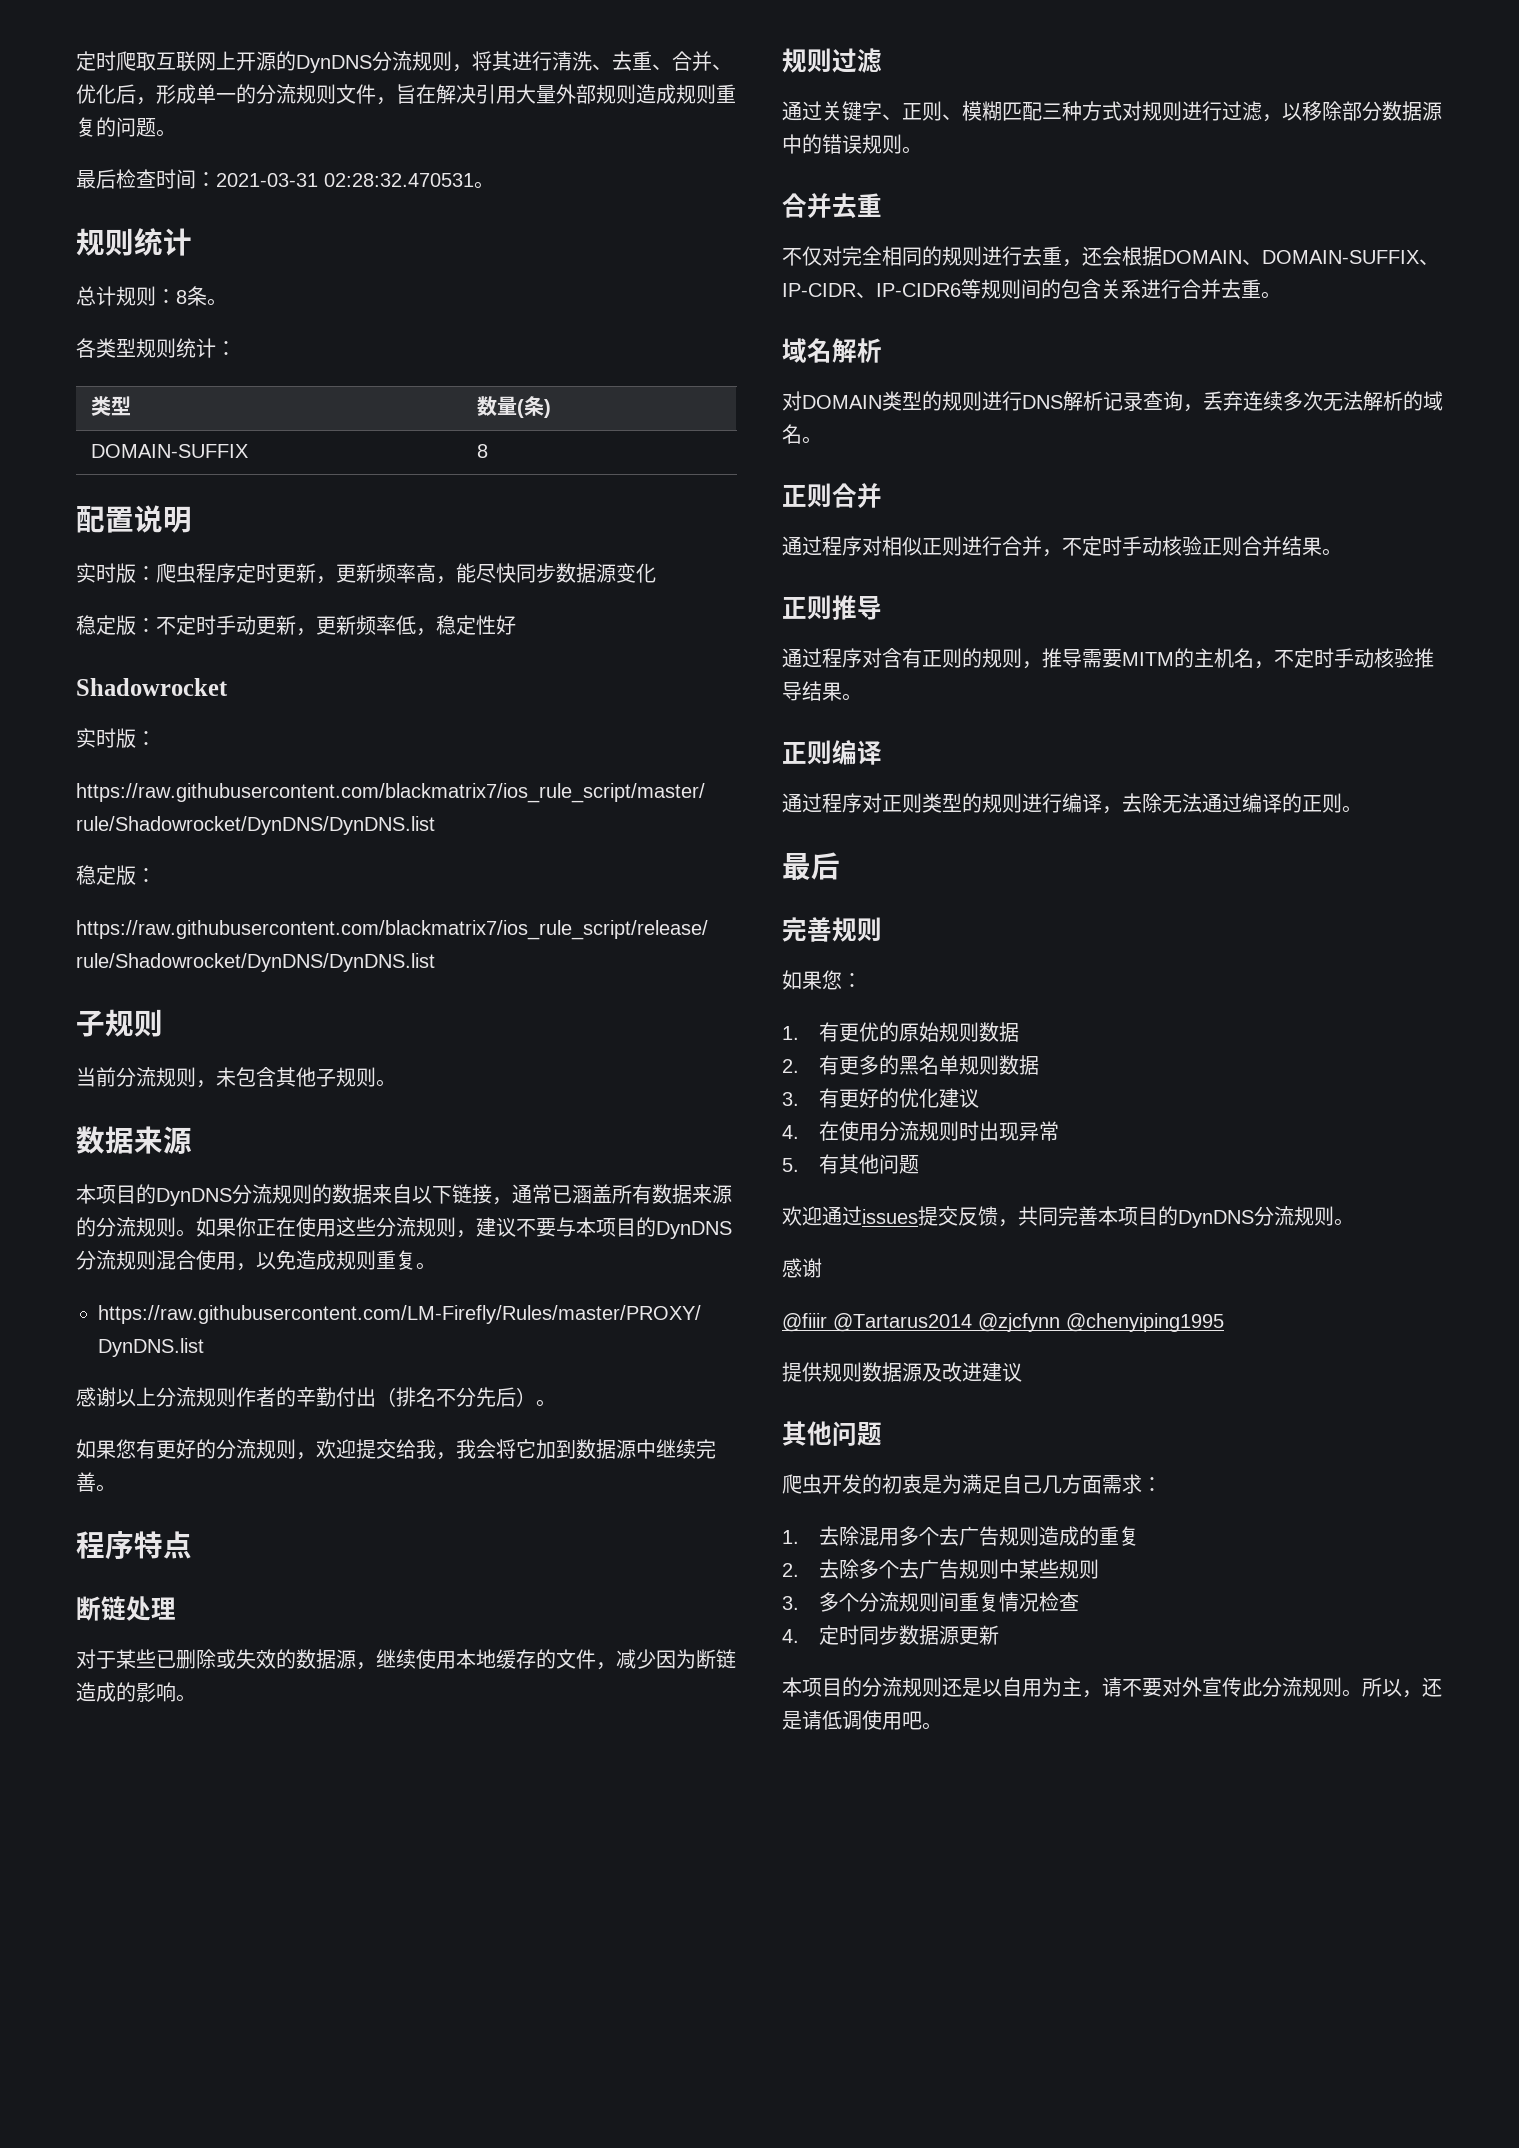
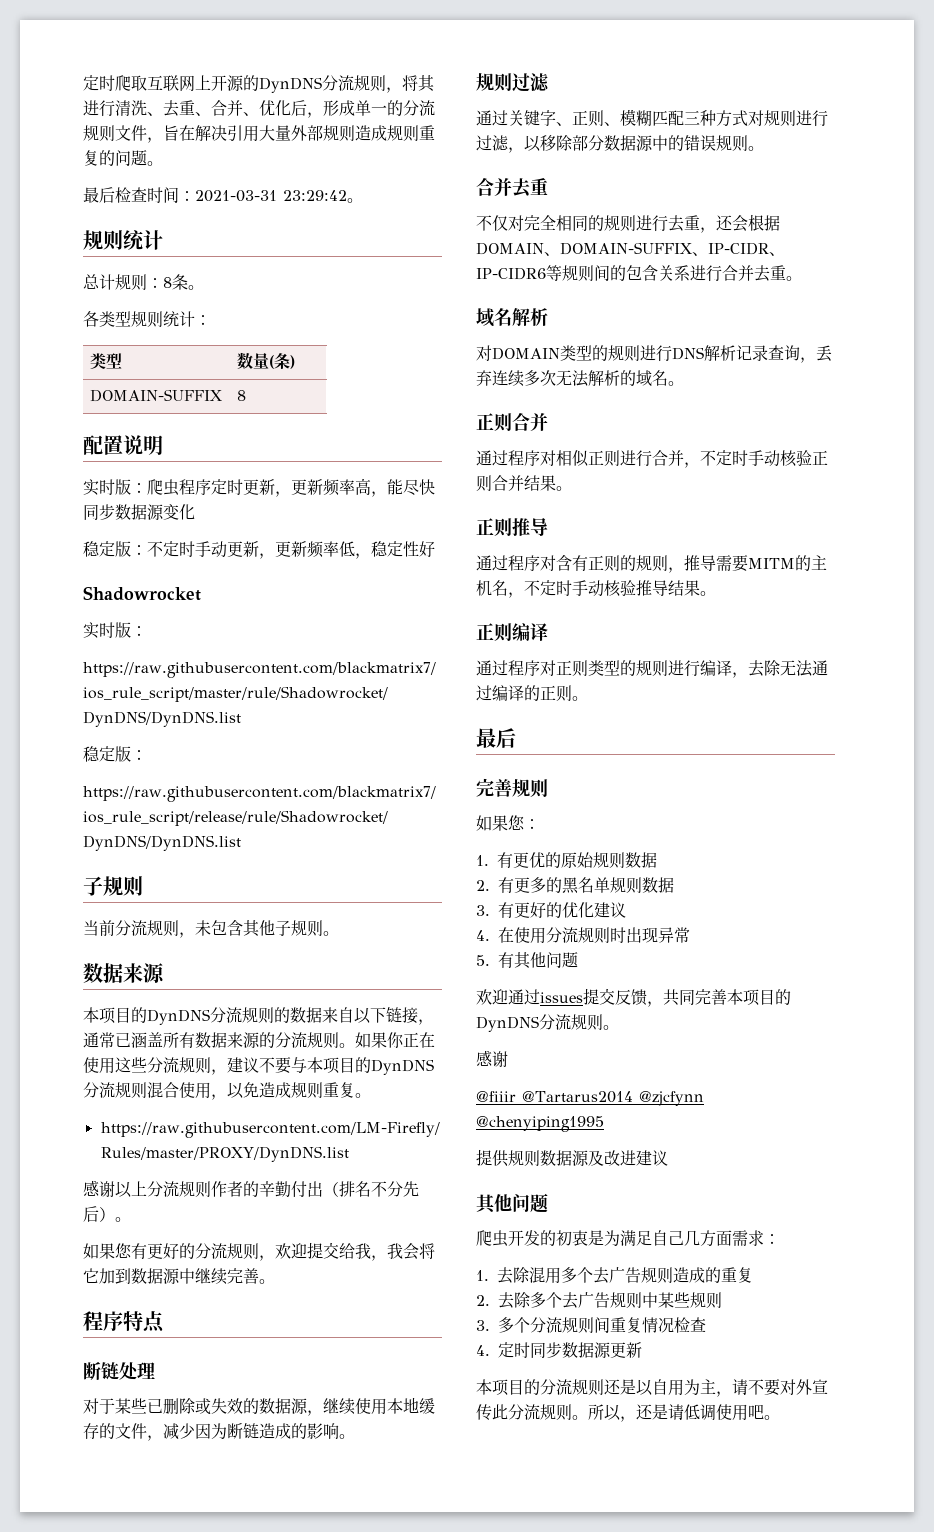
[324,173,474,187] 02:28:32.470531 -> [283,190,347,201] 23:29:42

